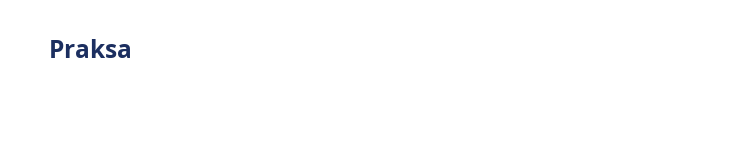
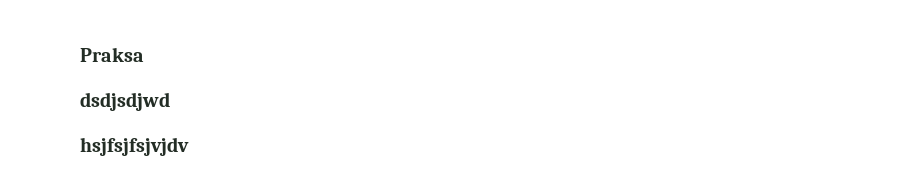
(132, 48) none -> [80,92,170,111] [80,137,189,156] // dsdjsdjwd // hsjfsjfsjvjdv

